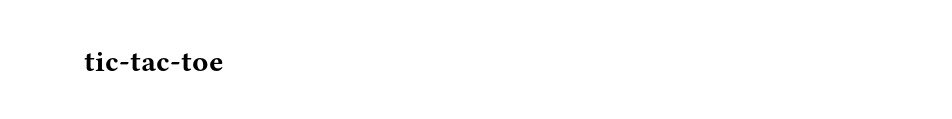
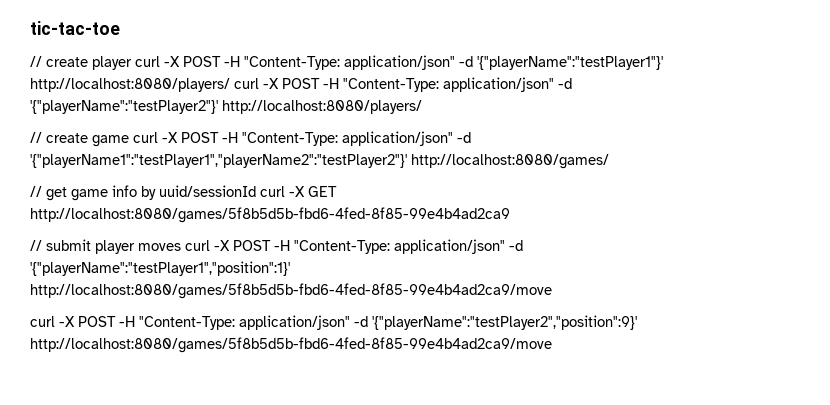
(224, 61) none -> [30,55,663,70] [30,77,572,92] [30,100,422,114] [30,131,471,147] [30,154,609,169] [30,185,337,201] [30,207,510,223] [30,239,523,254] [30,261,290,276] [30,283,552,299] [30,315,637,330] [30,337,552,353] // // create player curl -X POST -H "Content-Type: application/json" -d '{"playerName":"testPlayer1"}' http://localhost:8080/players/ curl -X POST -H "Content-Type: application/json" -d '{"playerName":"testPlayer2"}' http://localhost:8080/players/ // // create game curl -X POST -H "Content-Type: application/json" -d '{"playerName1":"testPlayer1","playerName2":"testPlayer2"}' http://localhost:8080/games/ // // get game info by uuid/sessionId curl -X GET http://localhost:8080/games/5f8b5d5b-fbd6-4fed-8f85-99e4b4ad2ca9 // // submit player moves curl -X POST -H "Content-Type: application/json" -d '{"playerName":"testPlayer1","position":1}' http://localhost:8080/games/5f8b5d5b-fbd6-4fed-8f85-99e4b4ad2ca9/move // curl -X POST -H "Content-Type: application/json" -d '{"playerName":"testPlayer2","position":9}' http://localhost:8080/games/5f8b5d5b-fbd6-4fed-8f85-99e4b4ad2ca9/move

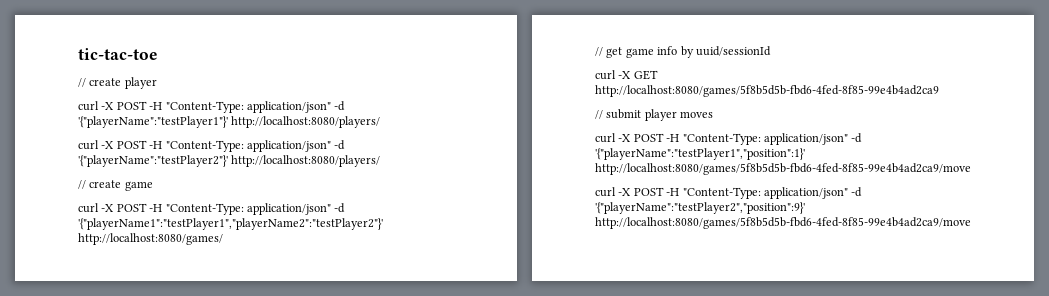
(132, 63) none -> (157, 83) //
(230, 85) none -> (381, 122) //
(129, 141) none -> (153, 186) //
(256, 191) none -> (771, 51) //
(181, 247) none -> (714, 114) //

